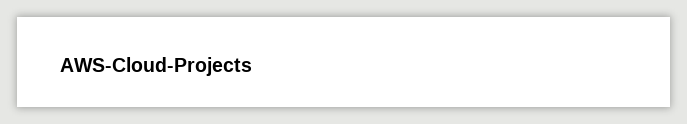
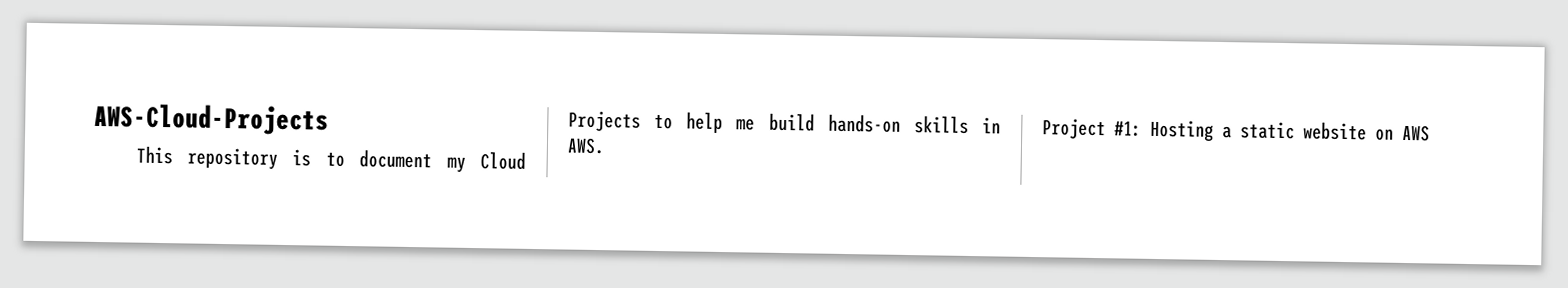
(252, 66) none -> [135,146,526,173] [568,110,1001,134] [567,137,605,155] [1042,118,1430,142] // This repository is to document my Cloud Projects to help me build hands-on skills in AWS. // Project #1: Hosting a static website on AWS

